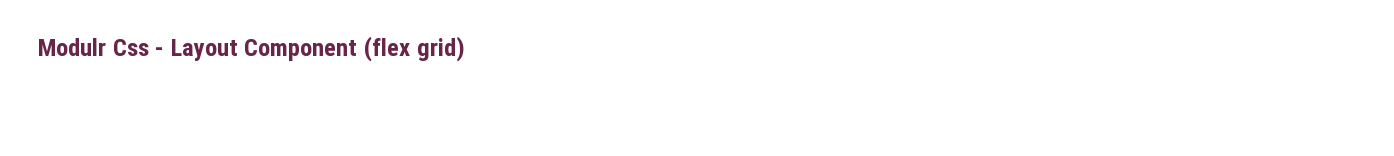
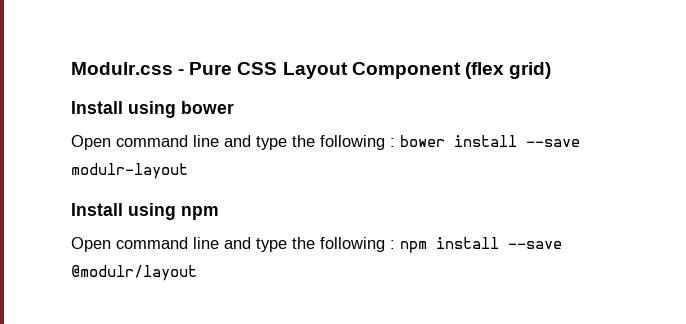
[38,38,165,56] Modulr Css - -> [71,62,278,75] Modulr.css - Pure CSS
(465, 49) none -> [71,101,234,118] [71,135,580,150] [71,163,188,179] [71,203,219,220] [71,237,562,253] [71,265,197,281] // Install using bower // Open command line and type the following : bower install --save modulr-layout // Install using npm // Open command line and type the following : npm install --save @modulr/layout

